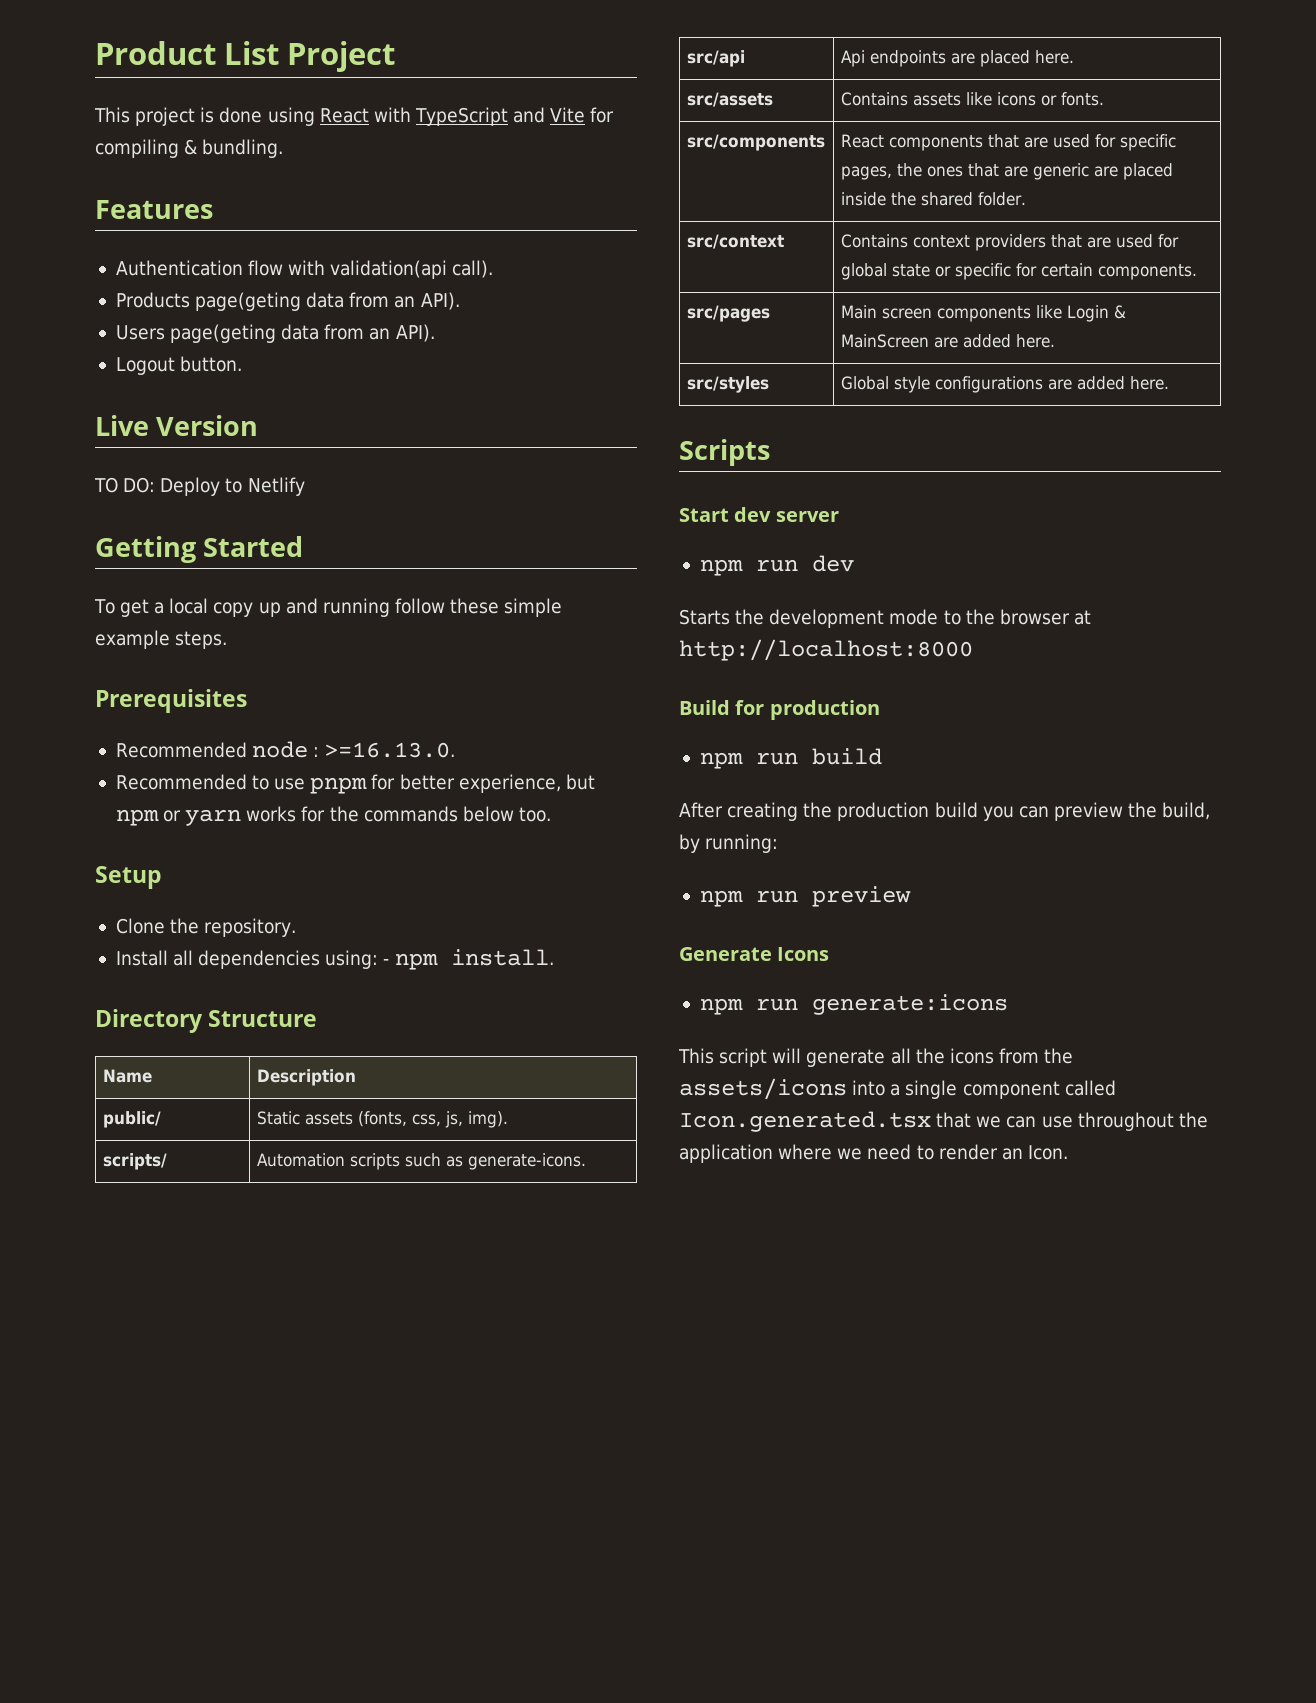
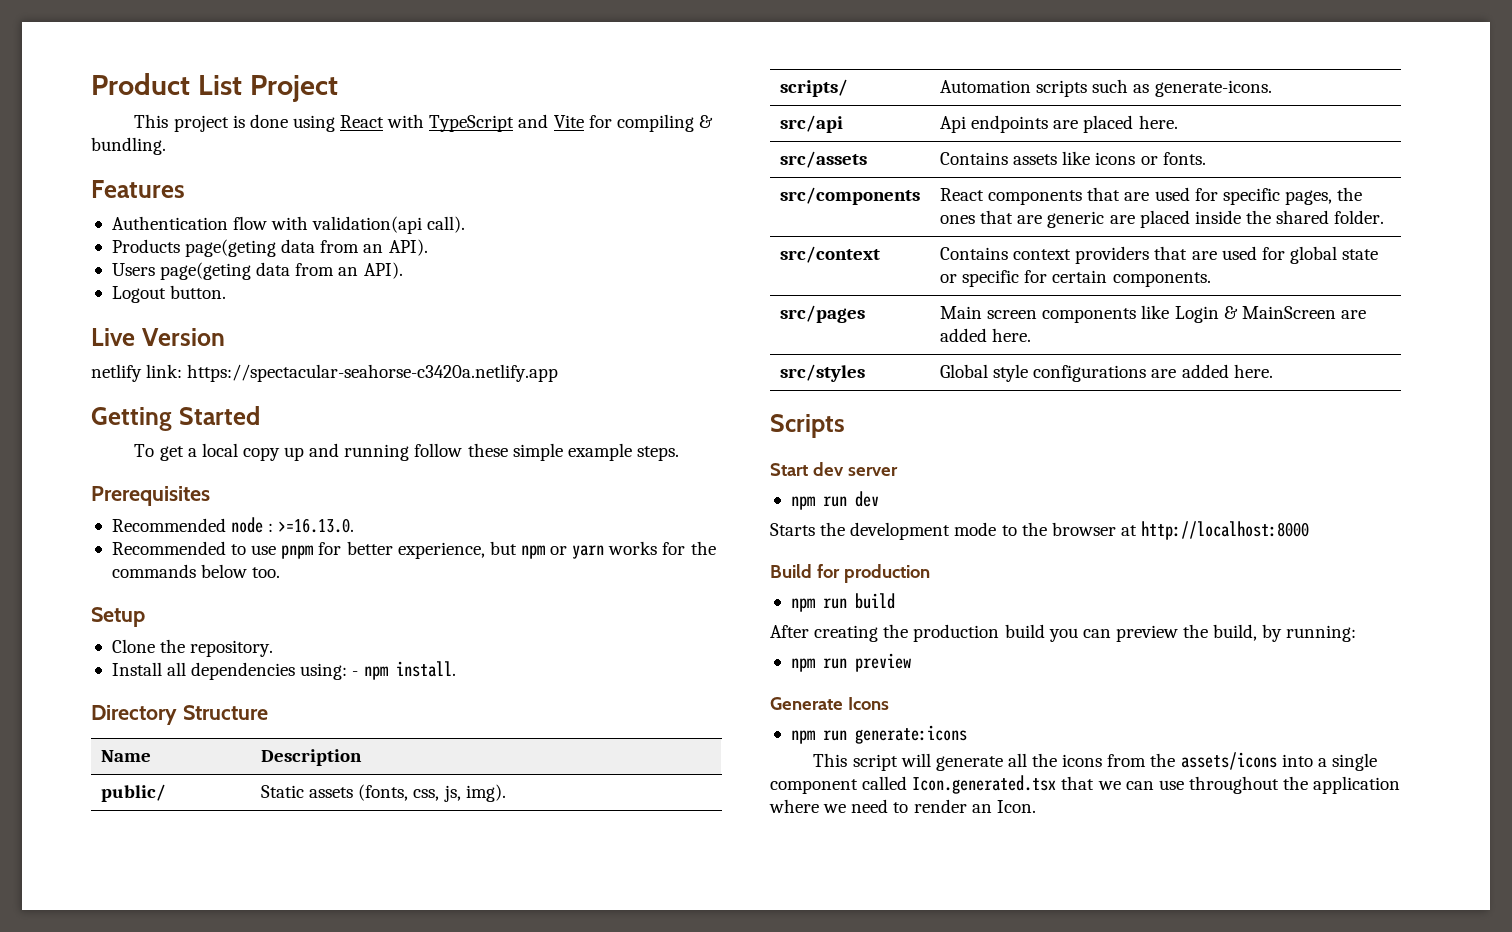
[94,477,305,496] TO DO: Deploy to Netlify -> [91,364,559,382] netlify link: https://spectacular-seahorse-c3420a.netlify.app

